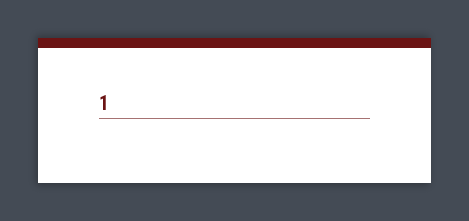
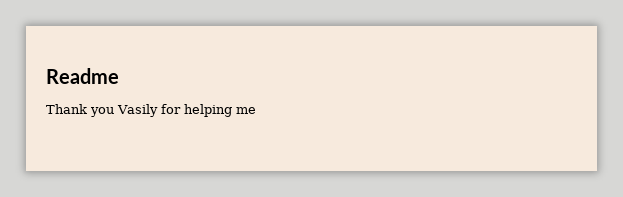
[99,95,109,110] 1 -> [46,68,119,84] [46,104,256,117] Readme // Thank you Vasily for helping me

